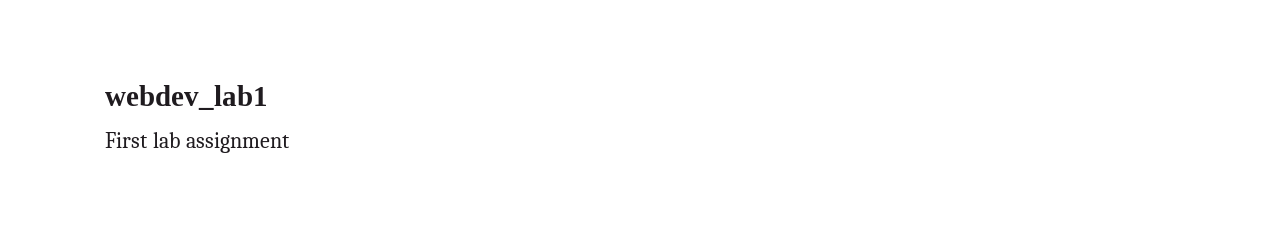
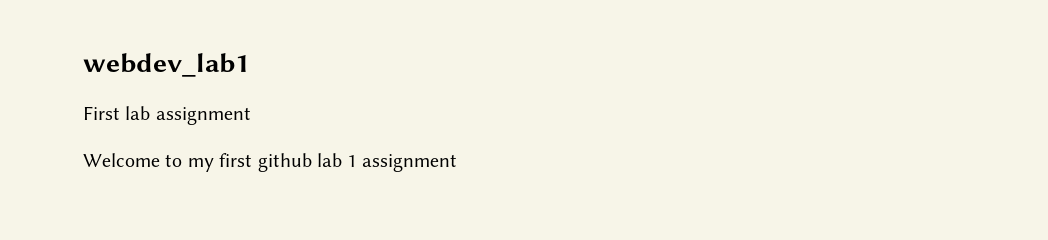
(290, 142) none -> [83,153,457,172] // Welcome to my first github lab 1 assignment

